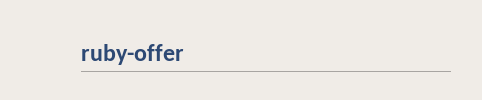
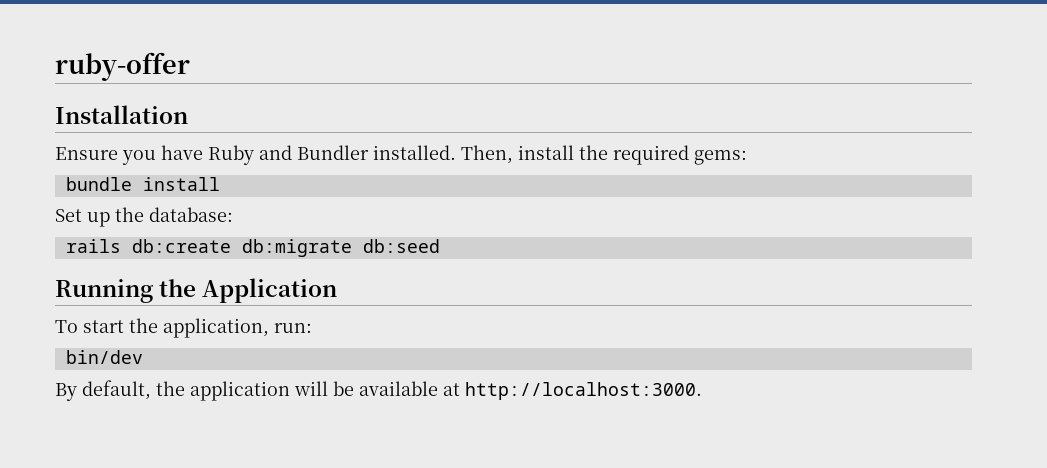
(184, 54) none -> [55,105,188,124] [55,145,747,165] [65,177,220,191] [55,207,233,227] [65,239,440,257] [55,278,338,303] [55,318,312,338] [65,350,143,364] [55,380,702,401] // Installation // Ensure you have Ruby and Bundler installed. Then, install the required gems: // bundle install // Set up the database: // rails db:create db:migrate db:seed // Running the Application // To start the application, run: // bin/dev // By default, the application will be available at http://localhost:3000.

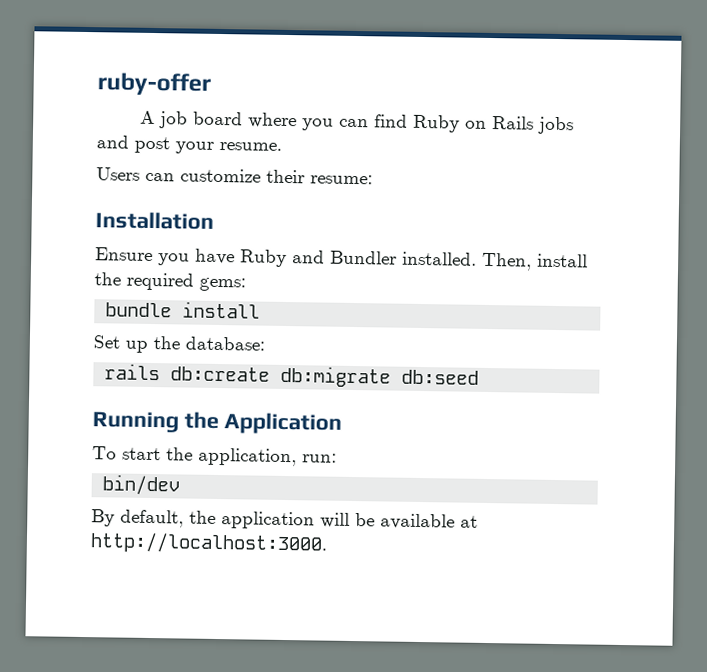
(190, 66) none -> [139,110,574,135] [96,135,282,154] [96,167,373,185] // A job board where you can find Ruby on Rails jobs and post your resume. // Users can customize their resume:

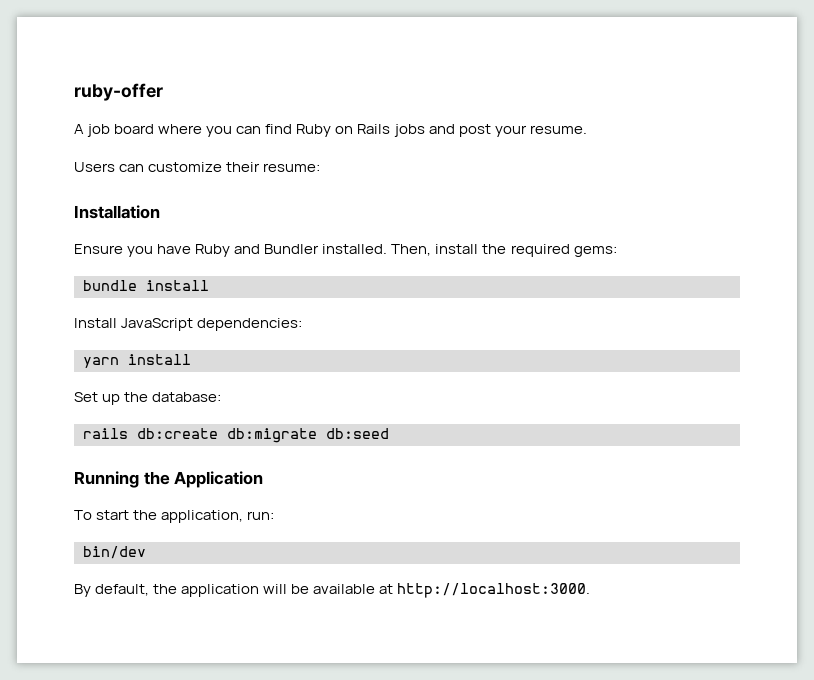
(261, 310) none -> [74,318,303,331] [83,354,191,368] // Install JavaScript dependencies: // yarn install

